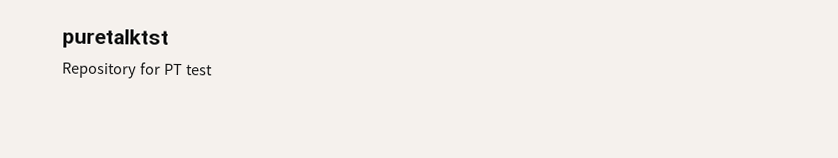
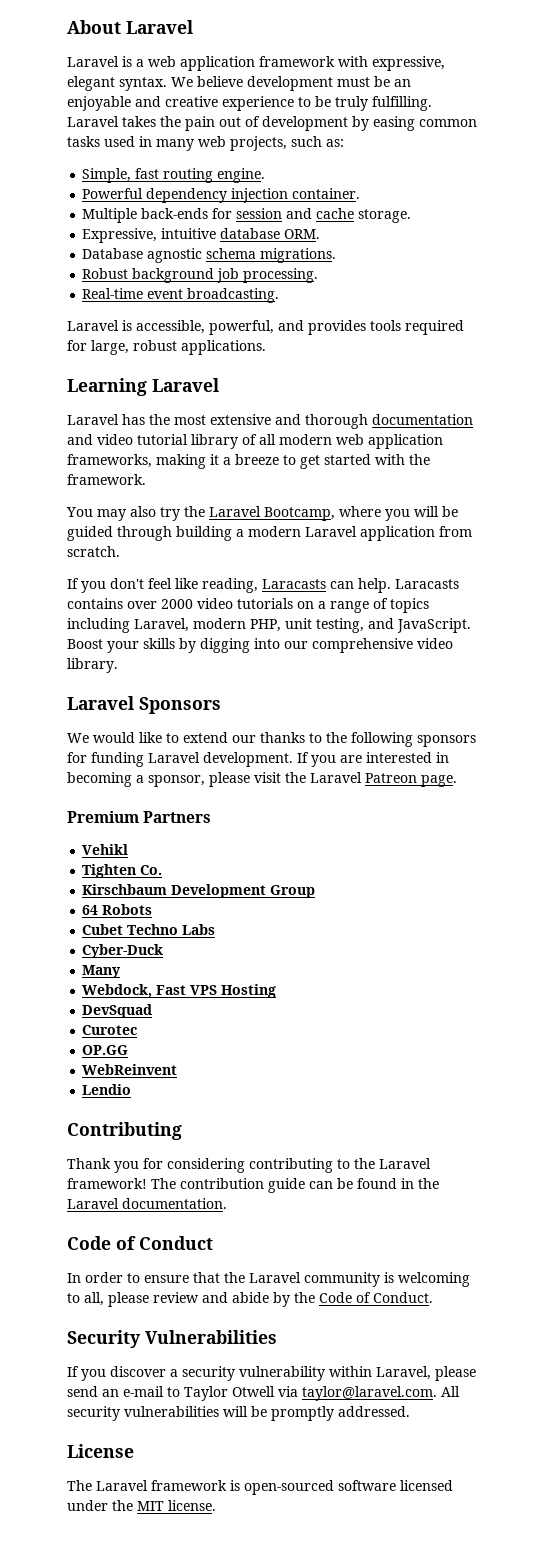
[62,28,169,49] [61,62,213,79] puretalktst // Repository for PT test -> [67,20,193,34] [67,56,445,71] [67,76,411,91] [67,96,432,111] [67,116,477,131] [67,136,344,151] [82,168,266,183] [82,188,361,203] [82,208,412,223] [82,228,321,243] [82,248,337,263] [82,268,319,283] [82,288,280,303] [67,320,464,335] [67,340,266,355] [67,378,219,396] [67,414,473,429] [67,434,443,449] [67,454,430,469] [67,474,146,485] [66,506,458,521] [67,526,472,541] [67,546,120,557] [67,578,459,593] [67,598,429,613] [67,618,471,633] [67,638,453,653] [67,658,118,673] [67,696,221,714] [67,732,476,747] [67,752,449,767] [67,772,457,787] [67,811,212,823] [82,844,129,855] [82,864,163,878] [82,884,316,898] [82,904,153,915] [82,924,216,935] [82,944,164,958] [82,965,122,978] [82,984,277,998] [82,1004,153,1018] [82,1025,138,1035] [82,1045,129,1055] [82,1064,178,1075] [82,1084,132,1095] [67,1122,182,1140] [67,1158,431,1173] [67,1178,439,1193] [67,1198,227,1209] [67,1236,213,1250] [67,1272,470,1287] [67,1292,433,1307] [67,1330,277,1348] [67,1366,476,1381] [67,1386,460,1401] [67,1406,410,1421] [67,1444,134,1458] [67,1480,453,1495] [67,1500,216,1511] About Laravel // Laravel is a web application framework with expressive, elegant syntax. We believe development must be an enjoyable and creative experience to be truly fulfilling. Laravel takes the pain out of development by easing common tasks used in many web projects, such as: // Simple, fast routing engine. // Powerful dependency injection container. // Multiple back-ends for session and cache storage. // Expressive, intuitive database ORM. // Database agnostic schema migrations. // Robust background job processing. // Real-time event broadcasting. // Laravel is accessible, powerful, and provides tools required for large, robust applications. // Learning Laravel // Laravel has the most extensive and thorough documentation and video tutorial library of all modern web application frameworks, making it a breeze to get started with the framework. // You may also try the Laravel Bootcamp, where you will be guided through building a modern Laravel application from scratch. // If you don't feel like reading, Laracasts can help. Laracasts contains over 2000 video tutorials on a range of topics including Laravel, modern PHP, unit testing, and JavaScript. Boost your skills by digging into our comprehensive video library. // Laravel Sponsors // We would like to extend our thanks to the following sponsors for funding Laravel development. If you are interested in becoming a sponsor, please visit the Laravel Patreon page. // Premium Partners // Vehikl // Tighten Co. // Kirschbaum Development Group // 64 Robots // Cubet Techno Labs // Cyber-Duck // Many // Webdock, Fast VPS Hosting // DevSquad // Curotec // OP.GG // WebReinvent // Lendio // Contributing // Thank you for considering contributing to the Laravel framework! The contribution guide can be found in the Laravel documentation. // Code of Conduct // In order to ensure that the Laravel community is welcoming to all, please review and abide by the Code of Conduct. // Security Vulnerabilities // If you discover a security vulnerability within Laravel, please send an e-mail to Taylor Otwell via taylor@laravel.com. All security vulnerabilities will be promptly addressed. // License // The Laravel framework is open-sourced software licensed under the MIT license.

